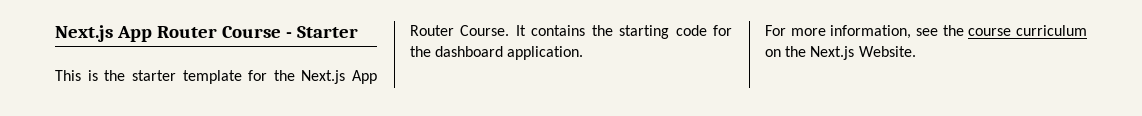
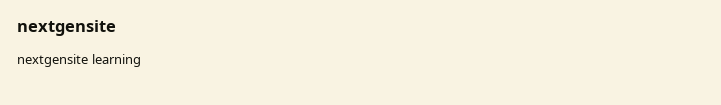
[55,25,358,42] [55,70,377,84] [410,25,732,39] [410,46,584,60] [765,25,1087,39] [765,46,916,60] Next.js App Router Course - Starter // This is the starter template for the Next.js App Router Course. It contains the starting code for the dashboard application. // For more information, see the course curriculum on the Next.js Website. -> [17,20,116,36] [17,54,141,67] nextgensite // nextgensite learning

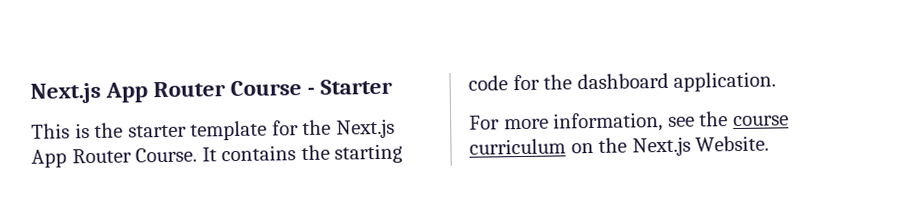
[17,20,116,36] [17,54,141,67] nextgensite // nextgensite learning -> [30,78,394,104] [31,118,395,141] [31,143,404,168] [468,71,777,92] [469,111,789,133] [469,135,770,157] Next.js App Router Course - Starter // This is the starter template for the Next.js App Router Course. It contains the starting code for the dashboard application. // For more information, see the course curriculum on the Next.js Website.

